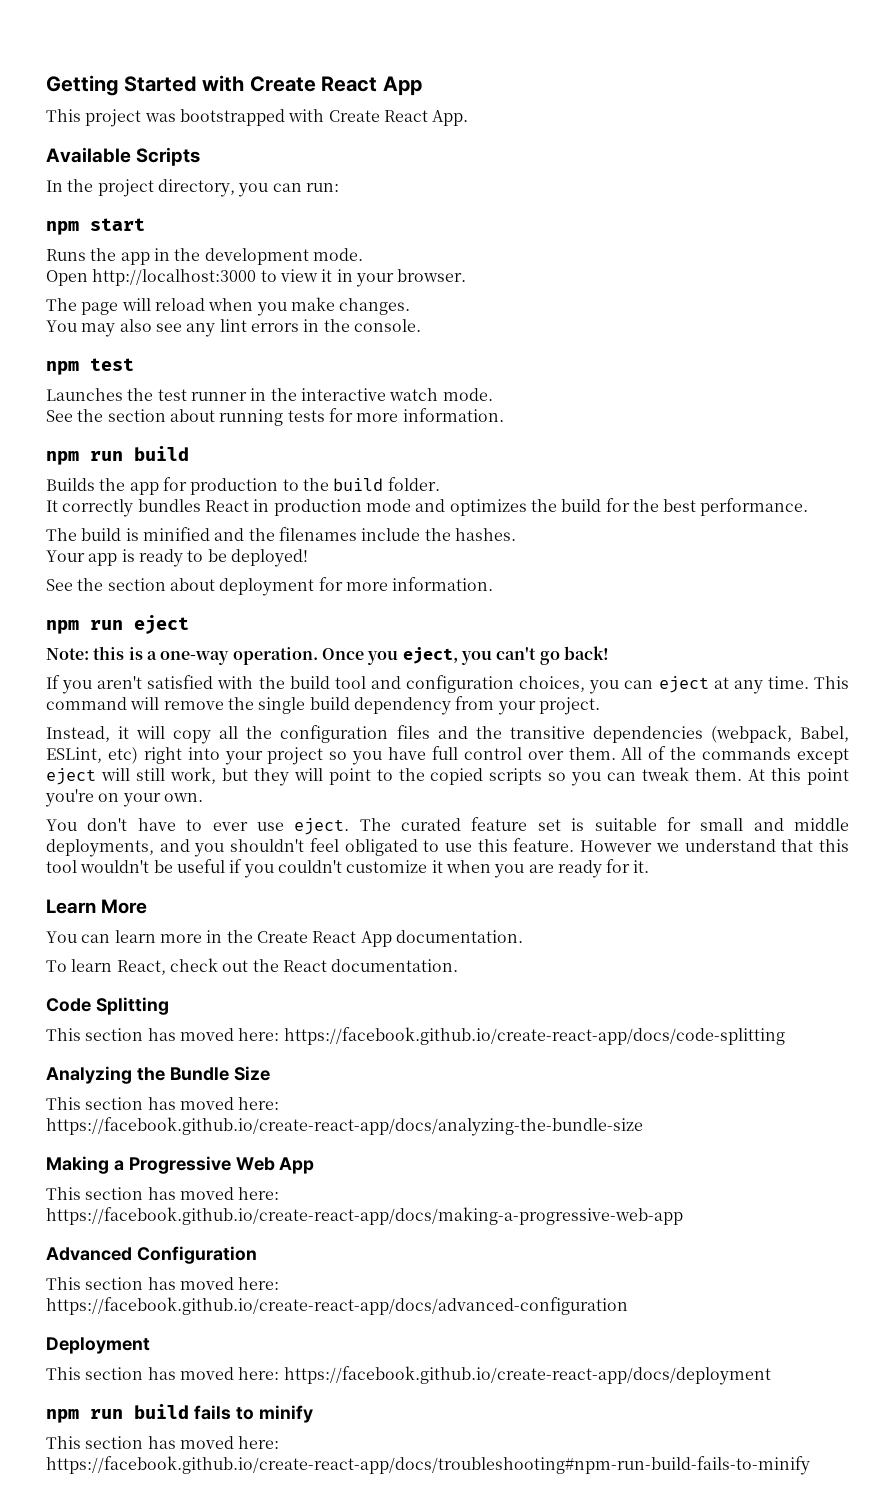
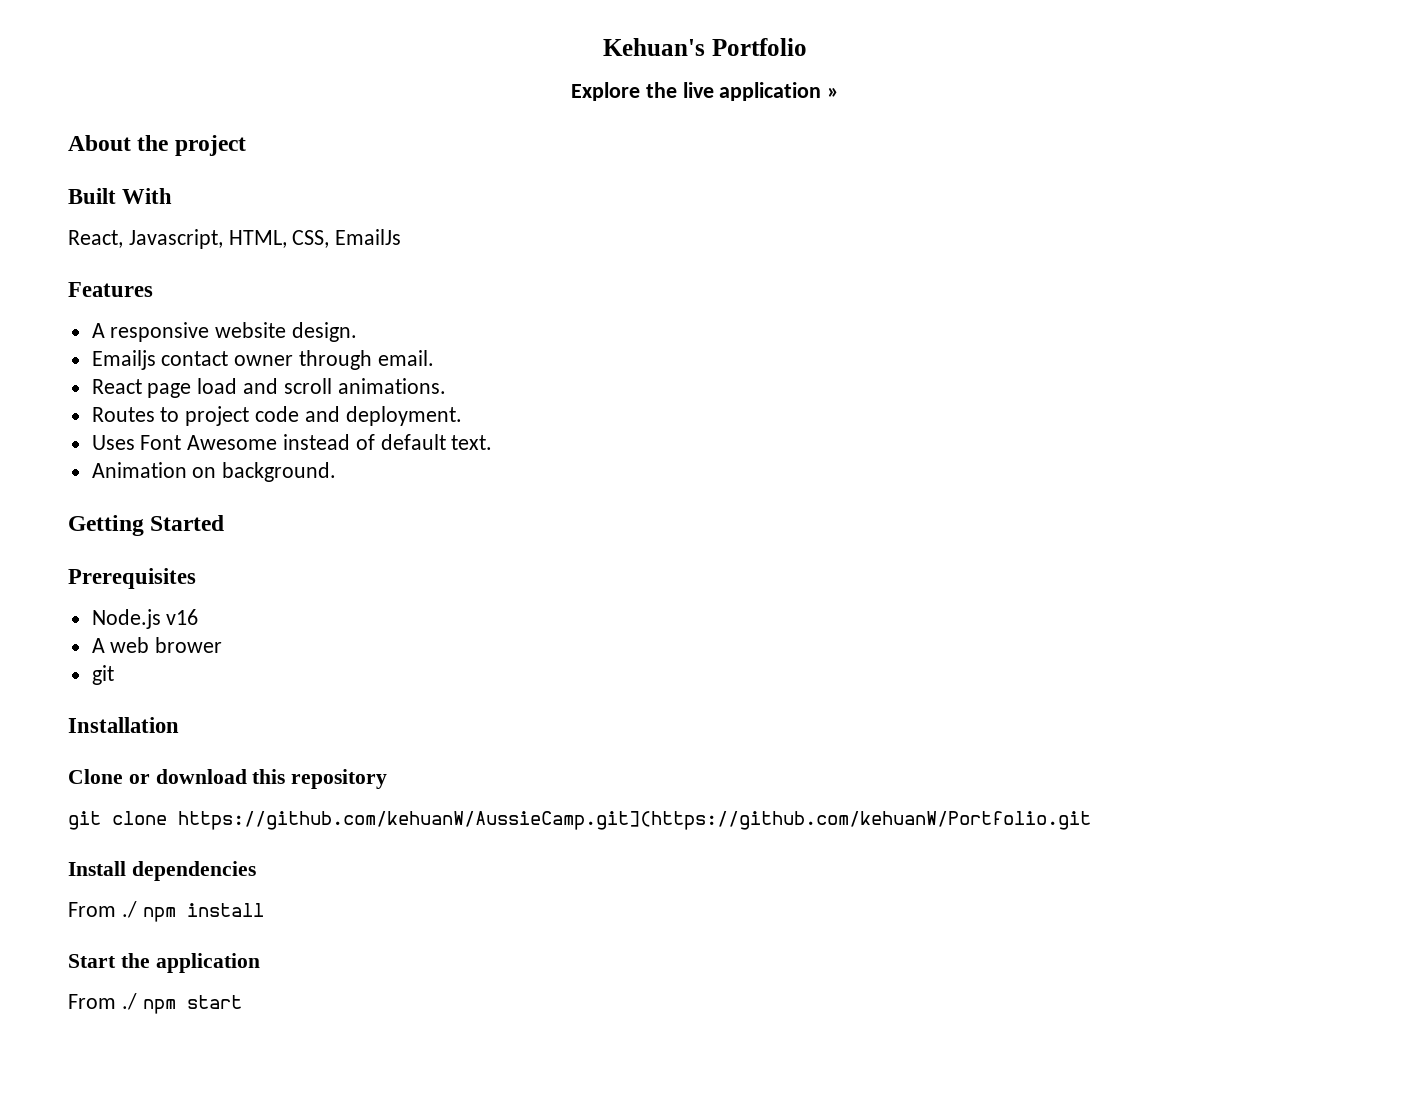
[46,75,422,96] [46,109,469,127] [46,147,201,166] [46,179,339,197] [46,218,145,235] [46,248,363,265] [46,269,467,287] [46,297,411,316] [46,319,421,337] [46,358,134,375] [46,388,493,401] [46,408,504,426] [46,446,189,465] [46,477,440,495] [46,498,809,517] [46,527,516,541] [46,549,308,567] [46,577,494,596] [46,615,189,634] [46,646,609,665] [46,675,850,694] [46,696,600,715] [46,725,850,744] [46,746,849,765] [46,767,849,786] [45,789,203,807] [46,817,849,835] [46,838,849,857] [46,859,650,878] [46,899,148,914] [46,930,523,947] [46,958,459,975] [46,997,169,1015] [46,1027,785,1045] [46,1066,270,1084] [46,1097,280,1110] [46,1117,643,1136] [46,1156,315,1174] [46,1187,280,1200] [46,1207,683,1225] [46,1246,257,1264] [46,1277,280,1290] [46,1297,628,1315] [46,1337,150,1354] [46,1366,771,1385] [46,1404,313,1423] [46,1436,280,1449] [46,1456,810,1475] Getting Started with Create React App // This project was bootstrapped with Create React App. // Available Scripts // In the project directory, you can run: // npm start // Runs the app in the development mode. // Open http://localhost:3000 to view it in your browser. // The page will reload when you make changes. // You may also see any lint errors in the console. // npm test // Launches the test runner in the interactive watch mode. // See the section about running tests for more information. // npm run build // Builds the app for production to the build folder. // It correctly bundles React in production mode and optimizes the build for the best performance. // The build is minified and the filenames include the hashes. // Your app is ready to be deployed! // See the section about deployment for more information. // npm run eject // Note: this is a one-way operation. Once you eject, you can't go back! // If you aren't satisfied with the build tool and configuration choices, you can eject at any time. This command will remove the single build dependency from your project. // Instead, it will copy all the configuration files and the transitive dependencies (webpack, Babel, ESLint, etc) right into your project so you have full control over them. All of the commands except eject will still work, but they will point to the copied scripts so you can tweak them. At this point you're on your own. // You don't have to ever use eject. The curated feature set is suitable for small and middle deployments, and you shouldn't feel obligated to use this feature. However we understand that this tool wouldn't be useful if you couldn't customize it when you are ready for it. // Learn More // You can learn more in the Create React App documentation. // To learn React, check out the React documentation. // Code Splitting // This section has moved here: https://facebook.github.io/create-react-app/docs/code-splitting // Analyzing the Bundle Size // This section has moved here: https://facebook.github.io/create-react-app/docs/analyzing-the-bundle-size // Making a Progressive Web App // This section has moved here: https://facebook.github.io/create-react-app/docs/making-a-progressive-web-app // Advanced Configuration // This section has moved here: https://facebook.github.io/create-react-app/docs/advanced-configuration // Deployment // This section has moved here: https://facebook.github.io/create-react-app/docs/deployment // npm run build fails to minify // This section has moved here: https://facebook.github.io/create-react-app/docs/troubleshooting#npm-run-build-fails-to-minify -> [603,38,807,56] [570,82,840,101] [68,135,246,156] [68,188,173,204] [68,229,402,249] [68,282,153,297] [91,322,358,342] [91,350,434,370] [91,378,446,398] [91,406,462,426] [91,434,493,450] [91,462,337,482] [68,515,225,536] [68,568,196,589] [91,609,199,629] [91,637,223,653] [91,665,114,685] [68,717,179,733] [68,769,388,789] [68,811,1091,830] [68,861,256,881] [68,901,264,922] [68,953,260,973] [68,993,242,1014] Kehuan's Portfolio // Explore the live application » // About the project // Built With // React, Javascript, HTML, CSS, EmailJs // Features // A responsive website design. // Emailjs contact owner through email. // React page load and scroll animations. // Routes to project code and deployment. // Uses Font Awesome instead of default text. // Animation on background. // Getting Started // Prerequisites // Node.js v16 // A web brower // git // Installation // Clone or download this repository // git clone https://github.com/kehuanW/AussieCamp.git](https://github.com/kehuanW/Portfolio.git // Install dependencies // From ./ npm install // Start the application // From ./ npm start

